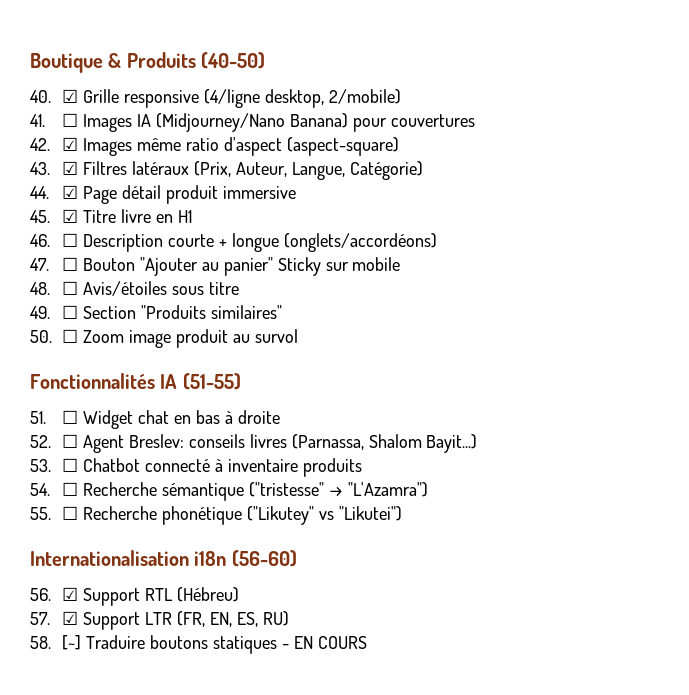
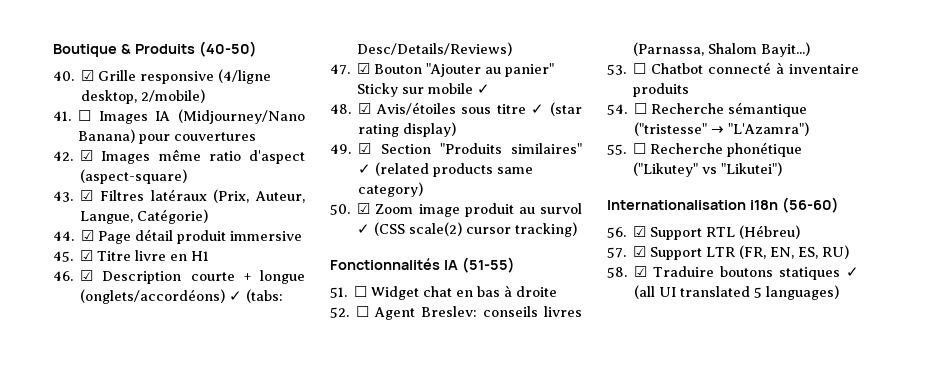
[62,233,79,247] ☐ -> [80,270,94,281] ☑
(437, 242) none -> [229,289,284,303] [357,42,513,56] ✓ (tabs: Desc/Details/Reviews)
[62,257,79,271] ☐ -> [357,63,371,74] ☑
(401, 264) none -> [477,84,491,94] ✓
[62,281,79,295] ☐ -> [358,103,372,114] ☑
(239, 288) none -> [531,102,582,116] [358,122,457,137] ✓ (star rating display)
[62,305,79,319] ☐ -> [358,143,372,154] ☑
(282, 312) none -> [358,162,534,177] [358,182,424,197] ✓ (related products same category)
[62,329,79,343] ☐ -> [357,203,371,214] ☑
(298, 336) none -> [357,222,578,237] ✓ (CSS scale(2) cursor tracking)
[62,635,82,650] [~] -> [634,266,648,277] ☑
[281,636,367,649] - EN COURS -> [846,267,859,277] [634,285,840,300] ✓ (all UI translated 5 languages)

